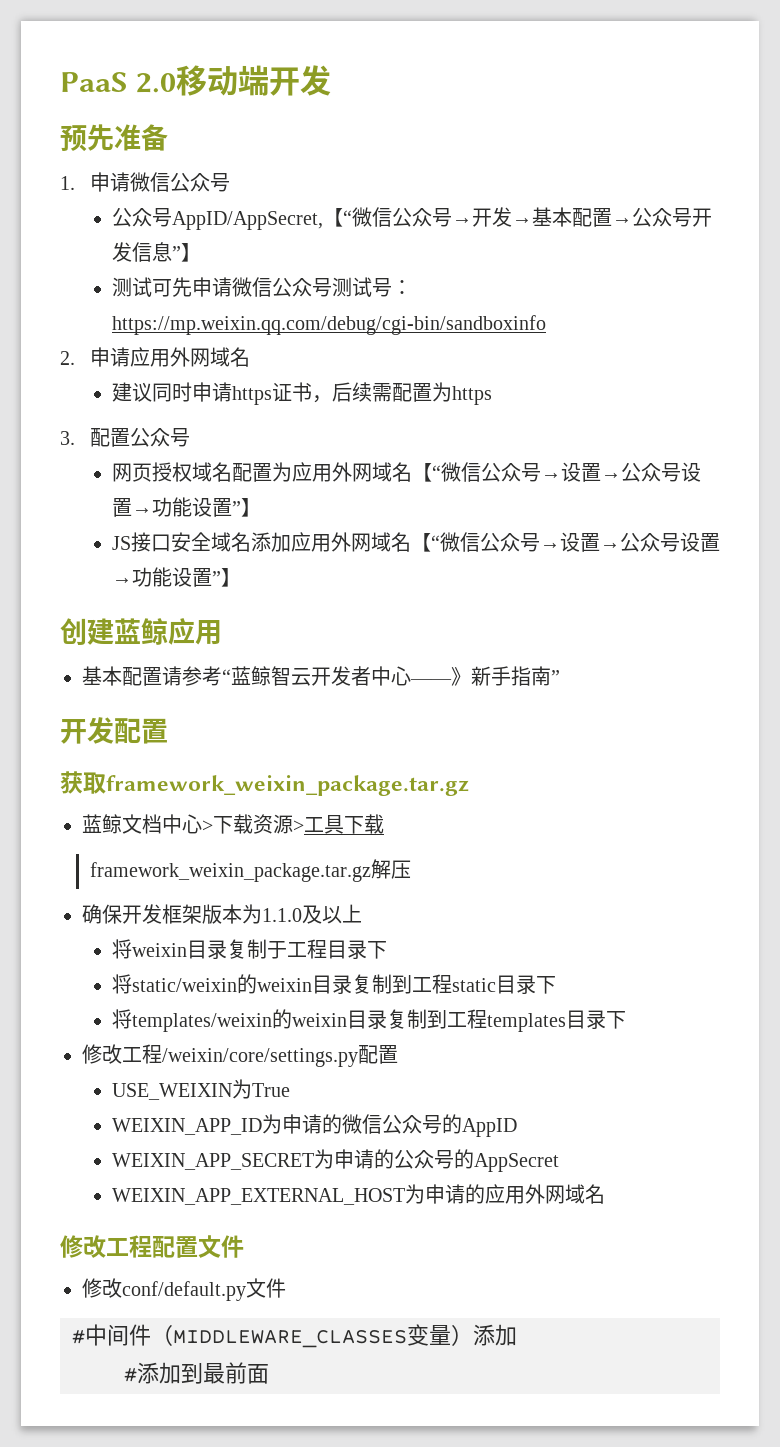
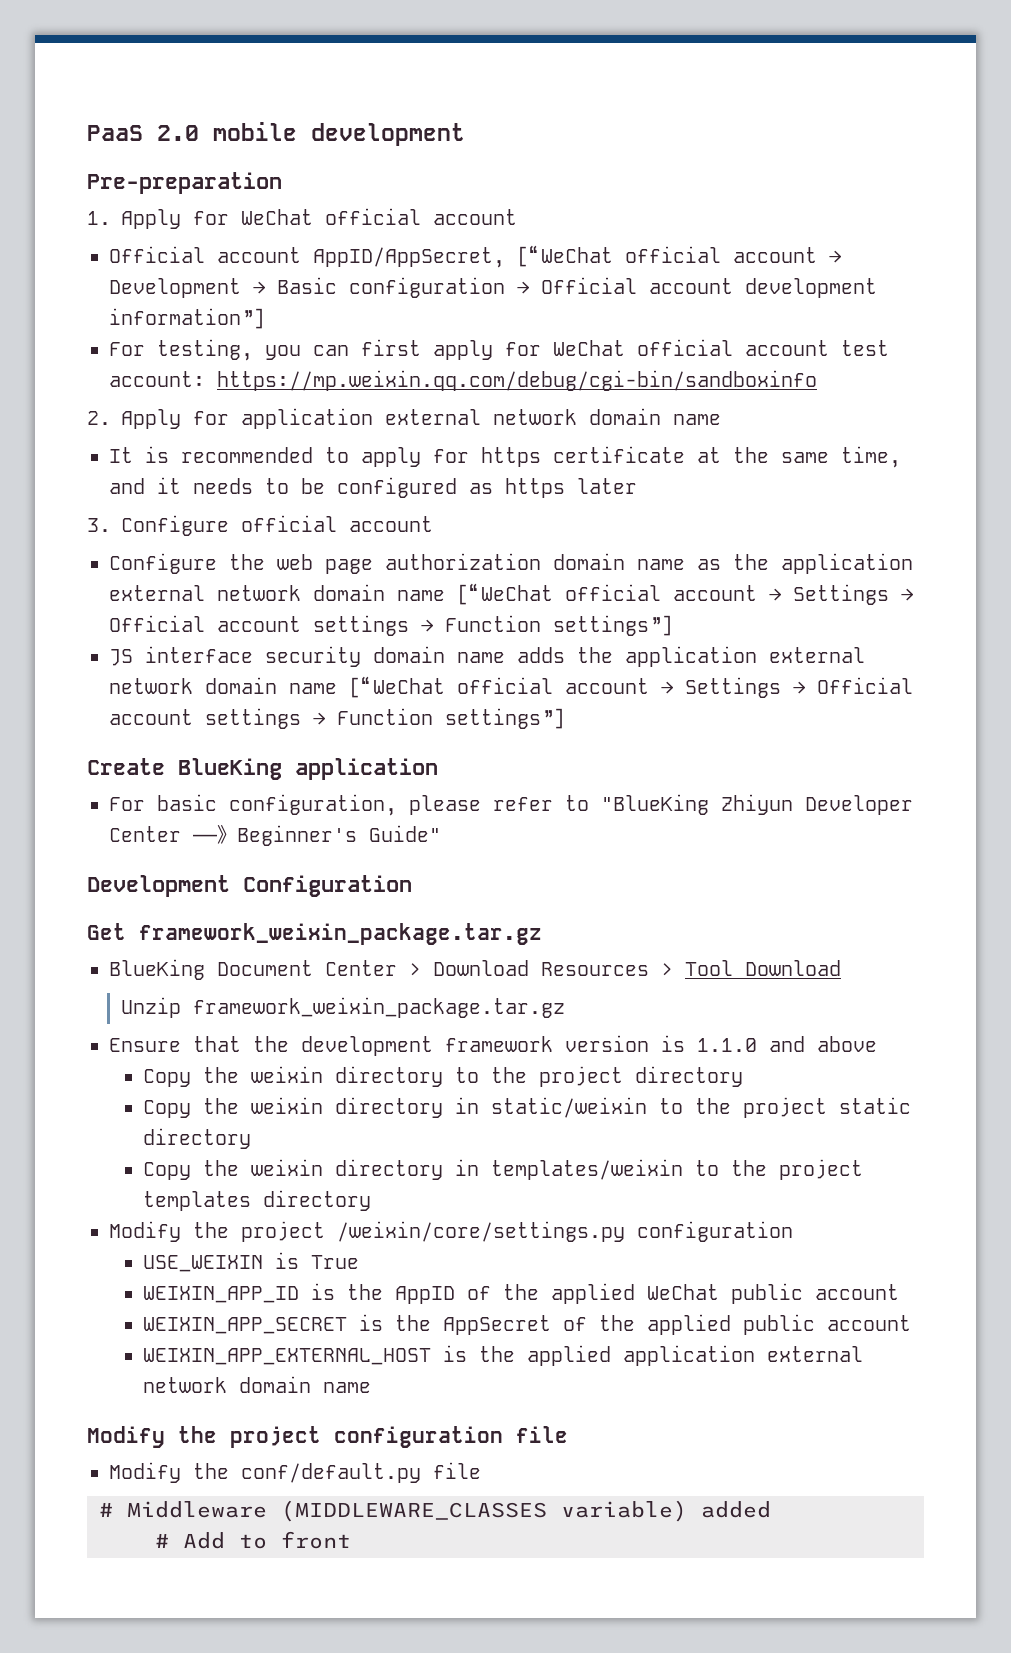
[176,65,332,96] [60,124,168,152] [60,172,230,192] [111,207,712,230] [111,242,201,262] [111,277,412,297] [111,315,546,335] [60,347,250,367] [111,382,492,405] 移动端开发 // 预先准备 // 1.申请微信公众号 // 公众号AppID/AppSecret,【“微信公众号→开发→基本配置→公众号开发信息”】 // 测试可先申请微信公众号测试号：https://mp.weixin.qq.com/debug/cgi-bin/sandboxinfo // 2.申请应用外网域名 // 建议同时申请https证书，后续需配置为https -> [213,122,465,146] [87,172,282,194] [87,208,518,229] [109,245,841,268] [109,277,877,298] [109,308,265,329] [109,339,889,361] [109,370,817,391] [87,408,722,429] [109,446,901,468] [109,477,637,498] mobile development // Pre-preparation // 1. Apply for WeChat official account // Official account AppID/AppSecret, [“WeChat official account → Development → Basic configuration → Official account development information”] // For testing, you can first apply for WeChat official account test account: https://mp.weixin.qq.com/debug/cgi-bin/sandboxinfo // 2. Apply for application external network domain name // It is recommended to apply for https certificate at the same time, and it needs to be configured as https later
[89,427,190,447] [111,462,701,482] [111,497,261,517] [111,532,720,552] [111,567,241,587] [60,618,222,645] [82,666,560,686] [60,717,168,744] [60,771,469,796] [82,814,384,834] [89,859,411,882] [82,904,362,924] [111,939,387,959] [111,974,556,994] [111,1009,626,1032] [82,1044,398,1067] 配置公众号 // 网页授权域名配置为应用外网域名【“微信公众号→设置→公众号设置→功能设置”】 // JS接口安全域名添加应用外网域名【“微信公众号→设置→公众号设置→功能设置”】 // 创建蓝鲸应用 // 基本配置请参考“蓝鲸智云开发者中心——》新手指南” // 开发配置 // 获取framework_weixin_package.tar.gz // 蓝鲸文档中心>下载资源>工具下载 // framework_weixin_package.tar.gz解压 // 确保开发框架版本为1.1.0及以上 // 将weixin目录复制于工程目录下 // 将static/weixin的weixin目录复制到工程static目录下 // 将templates/weixin的weixin目录复制到工程templates目录下 // 修改工程/weixin/core/settings.py配置 -> [121,515,434,536] [109,553,913,574] [109,583,913,605] [109,615,673,636] [109,646,865,667] [109,676,913,698] [109,708,565,729] [87,758,438,780] [109,794,913,816] [109,825,441,846] [87,875,412,897] [87,923,542,945] [109,959,841,980] [121,997,566,1018] [109,1035,877,1056] [143,1066,744,1087] [143,1097,912,1118] [143,1128,252,1149] [143,1159,864,1180] [143,1190,372,1211] [109,1221,793,1242] Configure official account // Configure the web page authorization domain name as the application external network domain name [“WeChat official account → Settings → Official account settings → Function settings”] // JS interface security domain name adds the application external network domain name [“WeChat official account → Settings → Official account settings → Function settings”] // Create BlueKing application // For basic configuration, please refer to "BlueKing Zhiyun Developer Center ——》Beginner's Guide" // Development Configuration // Get framework_weixin_package.tar.gz // BlueKing Document Center > Download Resources > Tool Download // Unzip framework_weixin_package.tar.gz // Ensure that the development framework version is 1.1.0 and above // Copy the weixin directory to the project directory // Copy the weixin directory in static/weixin to the project static directory // Copy the weixin directory in templates/weixin to the project templates directory // Modify the project /weixin/core/settings.py configuration
[231,1079,252,1099] 为 -> [275,1252,300,1269] is
[261,1114,517,1137] [111,1149,559,1172] [111,1184,605,1205] [60,1235,244,1258] [82,1278,286,1301] [72,1324,517,1348] [124,1362,269,1384] 为申请的微信公众号的AppID // WEIXIN_APP_SECRET为申请的公众号的AppSecret // WEIXIN_APP_EXTERNAL_HOST为申请的应用外网域名 // 修改工程配置文件 // 修改conf/default.py文件 // #中间件（MIDDLEWARE_CLASSES变量）添加 // #添加到最前面 -> [311,1283,900,1304] [143,1314,912,1335] [143,1345,864,1366] [143,1376,372,1393] [87,1426,568,1448] [109,1462,481,1483] [99,1500,771,1522] [155,1531,351,1549] is the AppID of the applied WeChat public account // WEIXIN_APP_SECRET is the AppSecret of the applied public account // WEIXIN_APP_EXTERNAL_HOST is the applied application external network domain name // Modify the project configuration file // Modify the conf/default.py file // # Middleware (MIDDLEWARE_CLASSES variable) added // # Add to front

